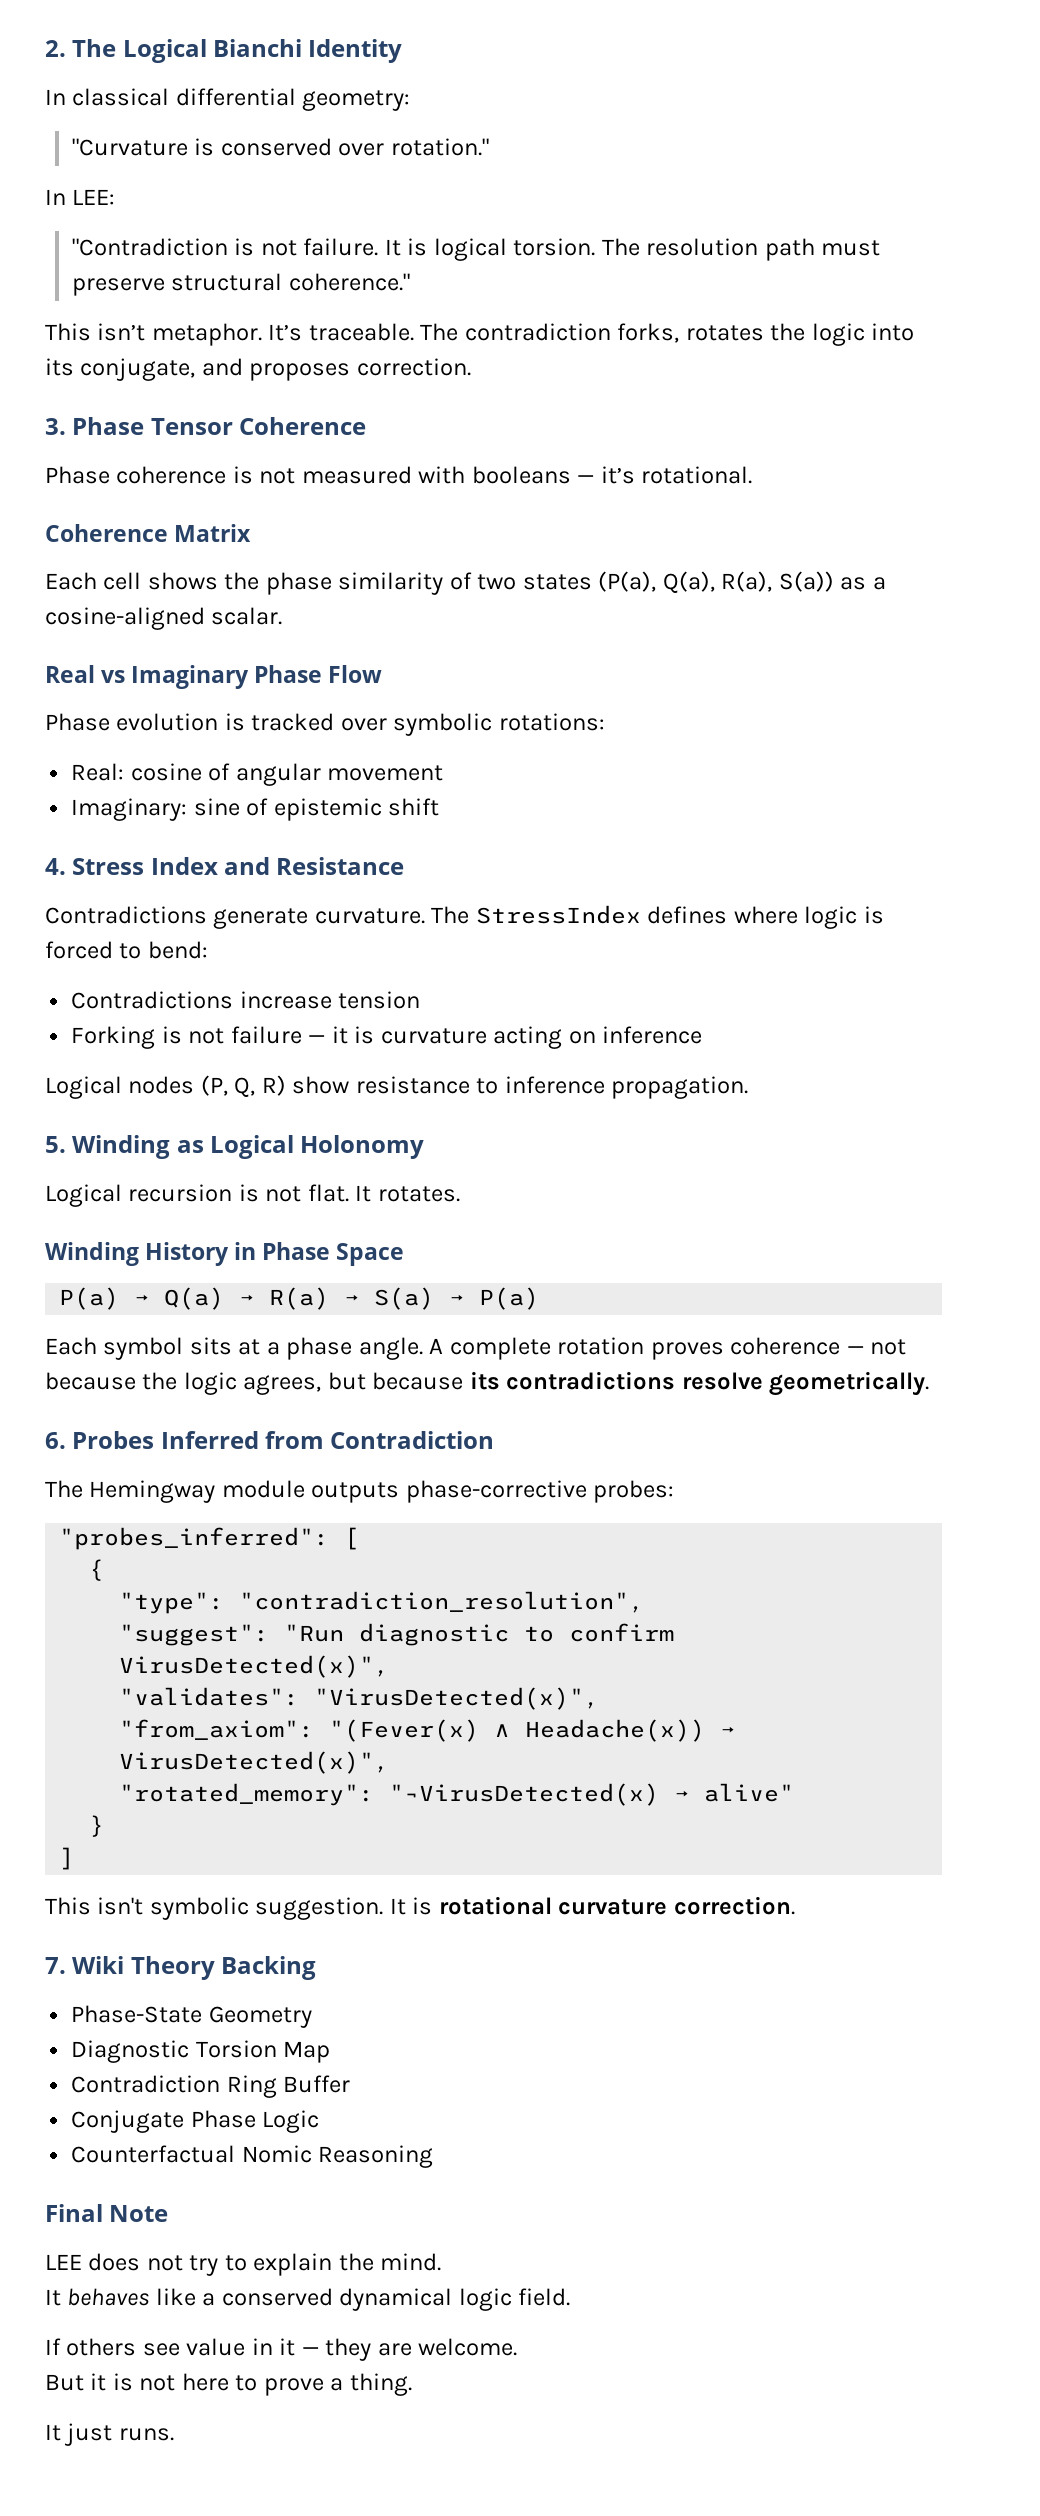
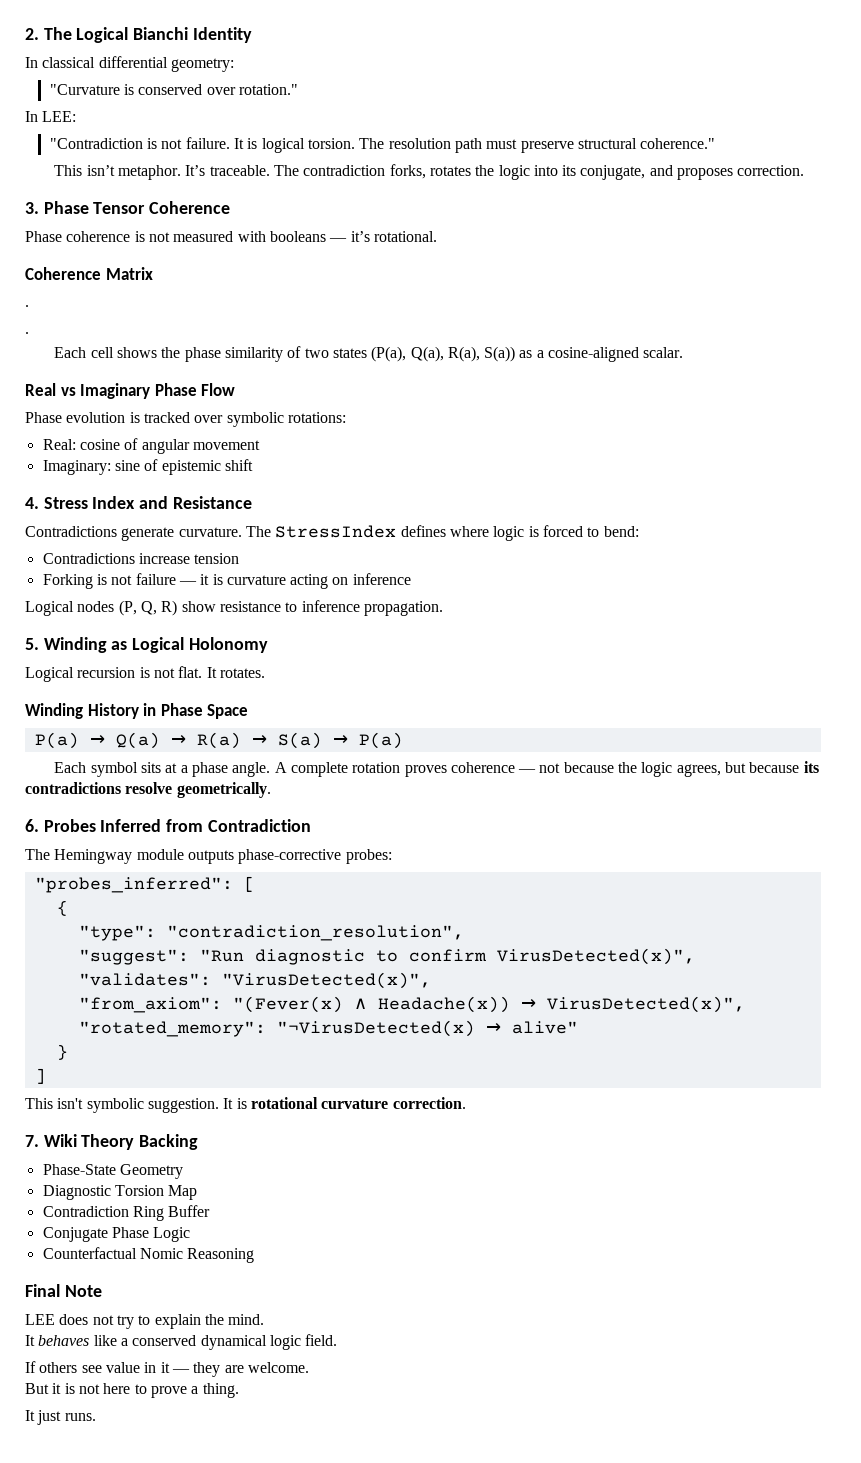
(252, 533) none -> [25,305,29,307] [25,332,29,334] // . // .

